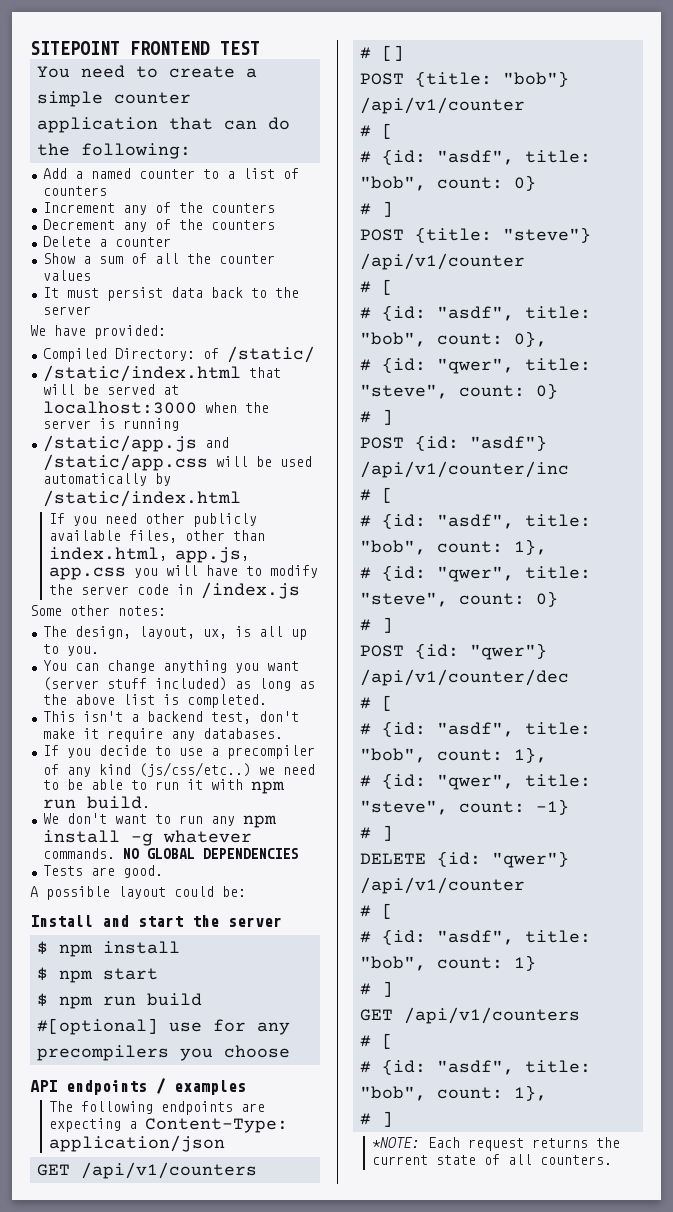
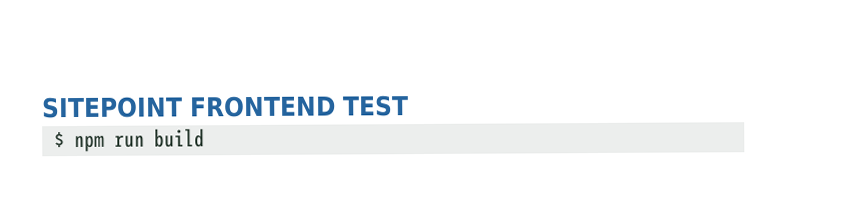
[36,65,257,78] [36,91,191,107] [36,117,290,133] [36,143,191,159] [42,168,299,179] [42,186,107,196] [42,202,275,215] [42,219,275,232] [42,236,171,247] [42,253,275,264] [42,270,91,281] [42,287,299,301] [42,306,91,315] [30,325,166,339] [42,346,315,363] [42,365,281,382] [42,384,179,395] [42,401,269,414] [42,418,179,431] [42,435,229,452] [42,454,312,471] [42,473,171,486] [42,490,241,507] [48,513,257,527] [48,530,265,543] [48,547,249,563] [48,565,318,580] [48,582,300,599] [30,605,166,616] [42,626,307,640] [42,644,99,656] [42,660,299,673] [42,677,315,691] [42,694,267,708] [42,711,299,724] [42,728,283,742] [42,745,315,759] [42,762,315,777] [42,779,285,794] [42,796,150,809] [42,813,277,828] [42,830,252,846] [42,848,299,859] [42,865,163,878] [30,886,246,900] [30,915,282,927] [36,941,180,957] [36,967,158,983] [36,993,202,1009] [36,1018,290,1035] [36,1045,290,1061] [30,1078,246,1095] [48,1101,265,1115] [48,1118,288,1133] [48,1135,225,1152] [36,1162,257,1179] [359,45,404,61] [359,71,569,87] [359,97,525,114] [359,123,393,139] [359,149,591,165] [359,175,536,191] [359,201,393,217] [359,227,591,243] [359,253,525,270] [359,279,393,295] [359,305,591,321] [359,331,547,347] [359,357,591,374] [359,383,558,399] [359,409,393,425] [359,435,547,451] [359,461,569,478] [359,487,393,503] [359,513,591,529] [359,539,547,555] [359,565,591,582] [359,591,558,607] [359,617,393,633] [359,643,547,660] [359,669,569,686] [359,695,393,711] [359,721,591,737] [359,747,547,763] [359,773,591,790] [359,799,569,815] [359,825,393,841] [359,851,569,868] [359,877,525,894] [359,903,393,919] [359,929,591,945] [359,955,536,971] [359,981,393,997] [359,1007,580,1024] [359,1033,393,1049] [359,1059,591,1075] [359,1085,547,1101] [359,1111,393,1127] [371,1137,620,1151] [371,1154,612,1165] You need to create a simple counter application that can do the following: // Add a named counter to a list of counters // Increment any of the counters // Decrement any of the counters // Delete a counter // Show a sum of all the counter values // It must persist data back to the server // We have provided: // Compiled Directory: of /static/ // /static/index.html that will be served at localhost:3000 when the server is running // /static/app.js and /static/app.css will be used automatically by /static/index.html // If you need other publicly available files, other than index.html, app.js, app.css you will have to modify the server code in /index.js // Some other notes: // The design, layout, ux, is all up to you. // You can change anything you want (server stuff included) as long as the above list is completed. // This isn't a backend test, don't make it require any databases. // If you decide to use a precompiler of any kind (js/css/etc..) we need to be able to run it with npm run build. // We don't want to run any npm install -g whatever commands. NO GLOBAL DEPENDENCIES // Tests are good. // A possible layout could be: // Install and start the server // $ npm install // $ npm start // $ npm run build #[optional] use for any precompilers you choose // API endpoints / examples // The following endpoints are expecting a Content-Type: application/json // GET /api/v1/counters // # [] // POST {title: "bob"} /api/v1/counter // # [ // # {id: "asdf", title: "bob", count: 0} // # ] // POST {title: "steve"} /api/v1/counter // # [ // # {id: "asdf", title: "bob", count: 0}, // # {id: "qwer", title: "steve", count: 0} // # ] // POST {id: "asdf"} /api/v1/counter/inc // # [ // # {id: "asdf", title: "bob", count: 1}, // # {id: "qwer", title: "steve", count: 0} // # ] // POST {id: "qwer"} /api/v1/counter/dec // # [ // # {id: "asdf", title: "bob", count: 1}, // # {id: "qwer", title: "steve", count: -1} // # ] // DELETE {id: "qwer"} /api/v1/counter // # [ // # {id: "asdf", title: "bob", count: 1} // # ] // GET /api/v1/counters // # [ // # {id: "asdf", title: "bob", count: 1}, // # ] // *NOTE: Each request returns the current state of all counters. -> [54,128,206,153] $ npm run build

